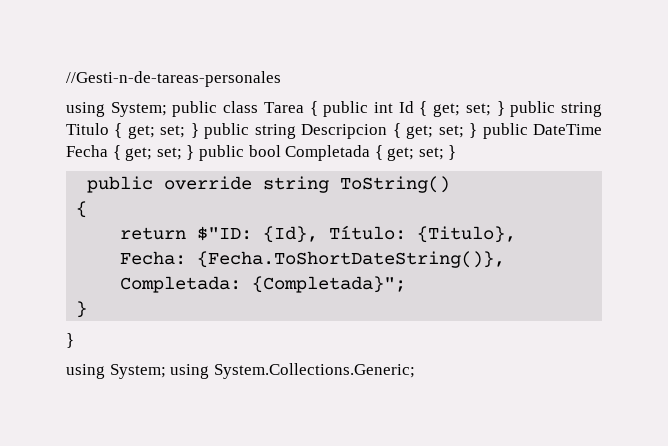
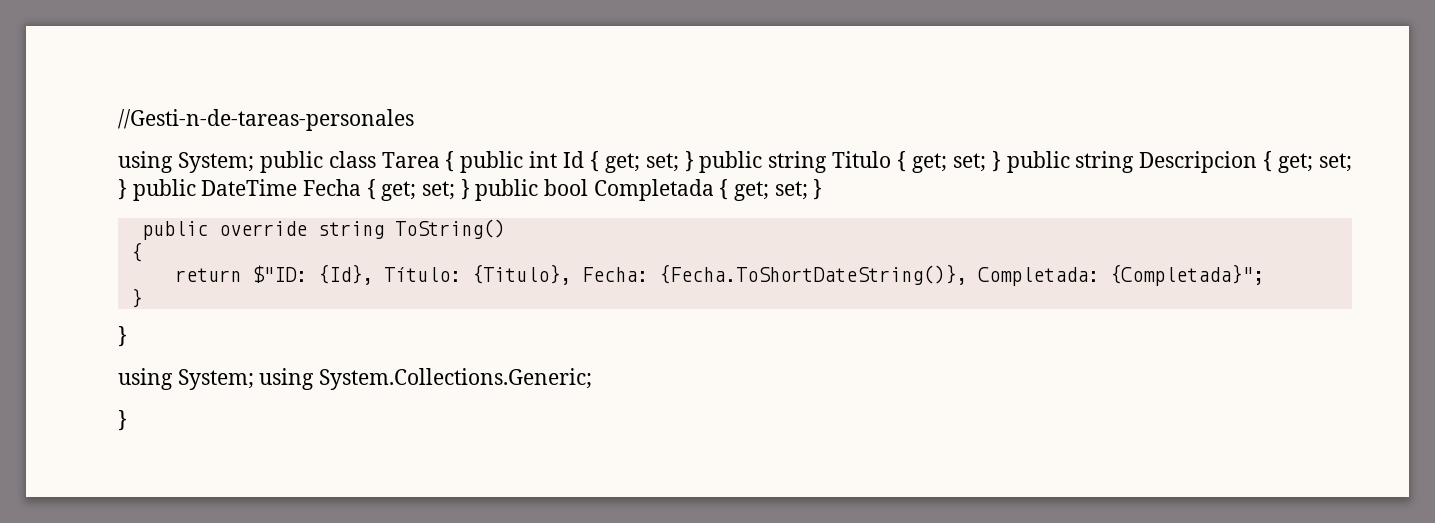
(415, 371) none -> [118,410,127,431] // }

